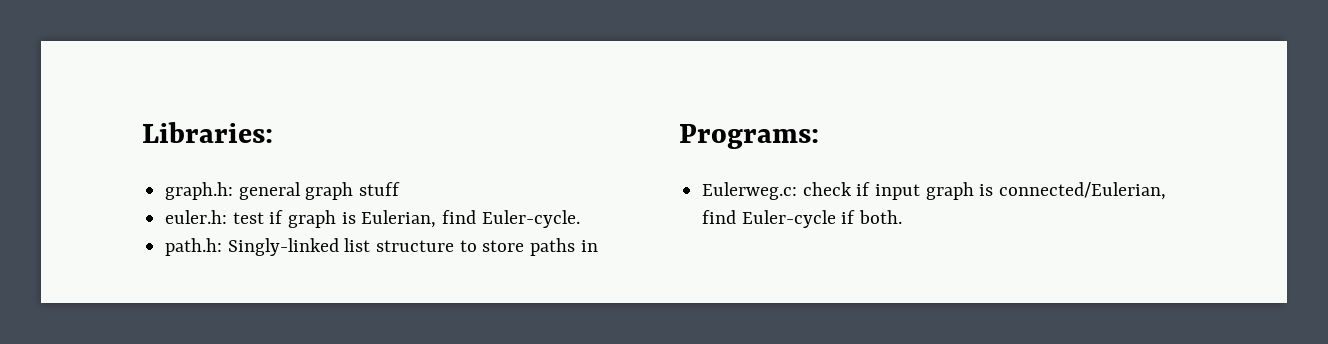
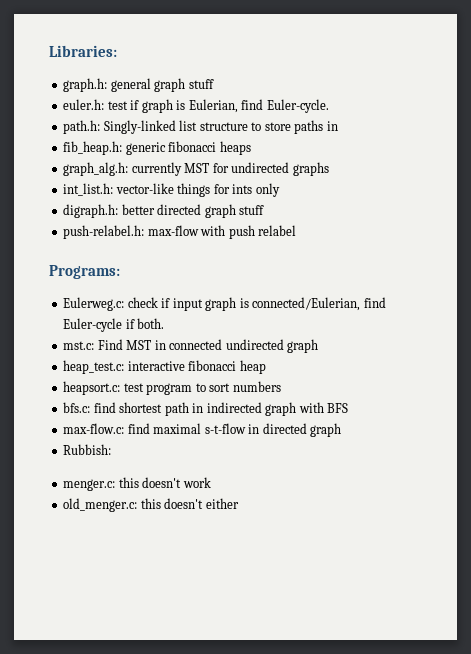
(598, 246) none -> [63,141,251,155] [63,162,329,176] [63,183,280,197] [63,204,265,218] [63,225,297,239] // fib_heap.h: generic fibonacci heaps // graph_alg.h: currently MST for undirected graphs // int_list.h: vector-like things for ints only // digraph.h: better directed graph stuff // push-relabel.h: max-flow with push relabel
(903, 217) none -> [63,339,319,353] [63,360,266,374] [63,381,281,395] [63,402,349,416] [63,423,342,437] [63,444,112,455] [63,477,211,491] [63,498,239,512] // mst.c: Find MST in connected undirected graph // heap_test.c: interactive fibonacci heap // heapsort.c: test program to sort numbers // bfs.c: find shortest path in indirected graph with BFS // max-flow.c: find maximal s-t-flow in directed graph // Rubbish: // menger.c: this doesn't work // old_menger.c: this doesn't either

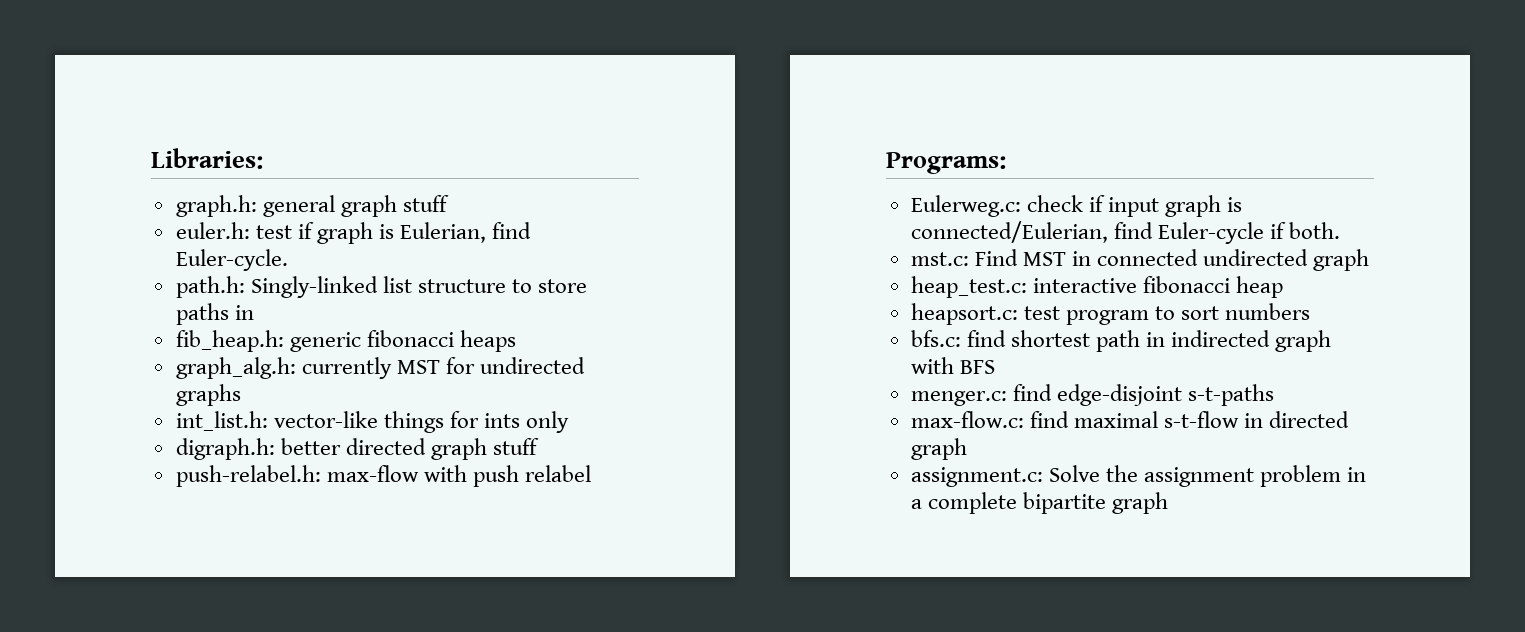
(349, 408) none -> [910,384,1274,406] // menger.c: find edge-disjoint s-t-paths
[63,444,112,455] [63,477,211,491] [63,498,239,512] Rubbish: // menger.c: this doesn't work // old_menger.c: this doesn't either -> [910,465,1367,487] [910,492,1168,514] assignment.c: Solve the assignment problem in a complete bipartite graph

